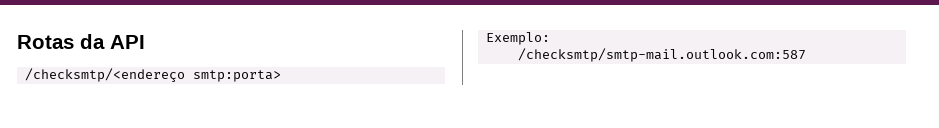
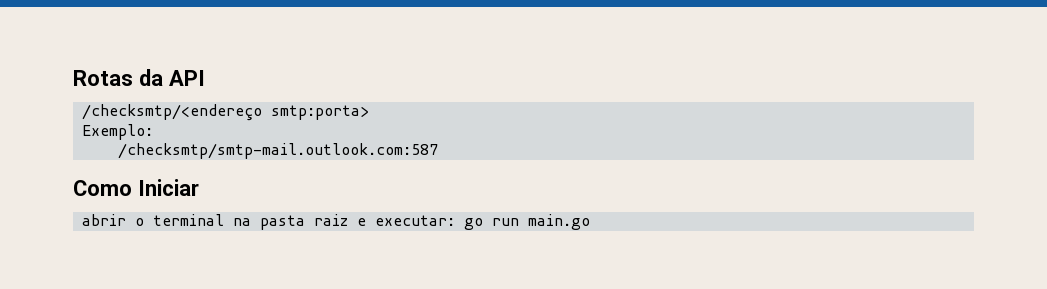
(806, 55) none -> [73,179,199,196] [82,214,591,230] // Como Iniciar // abrir o terminal na pasta raiz e executar: go run main.go

